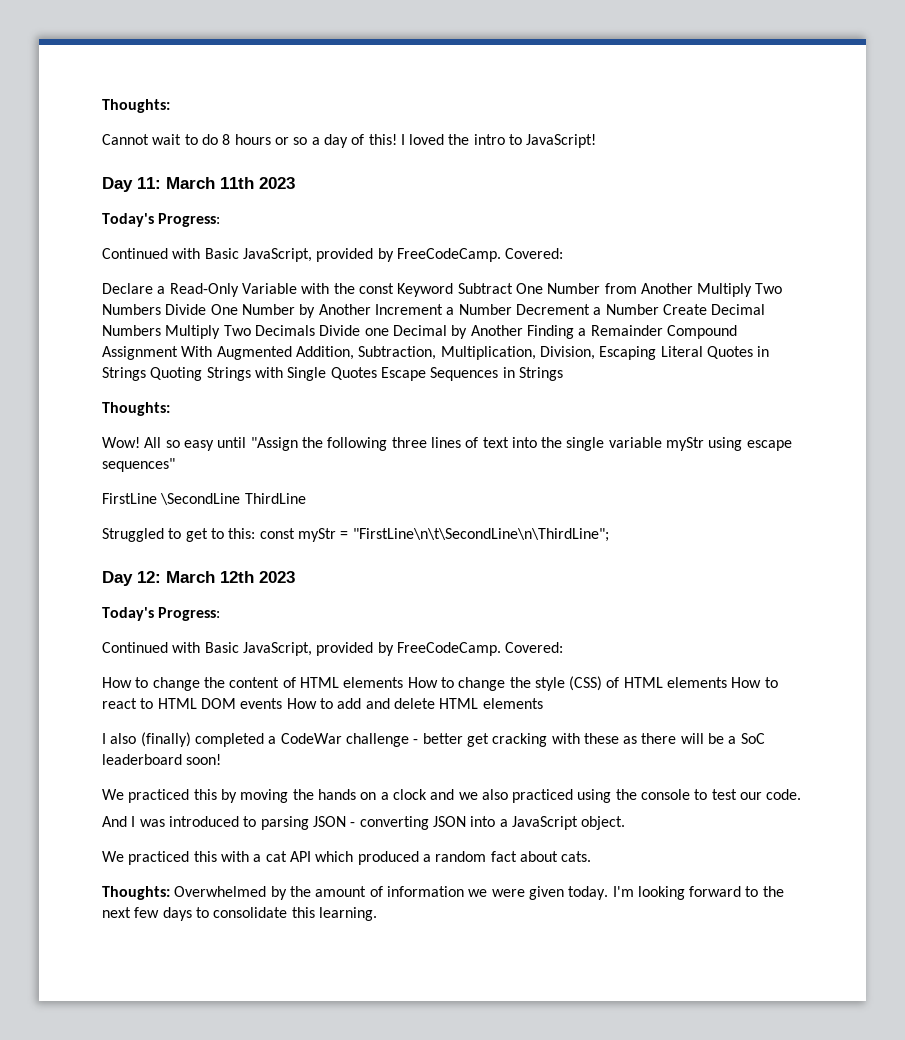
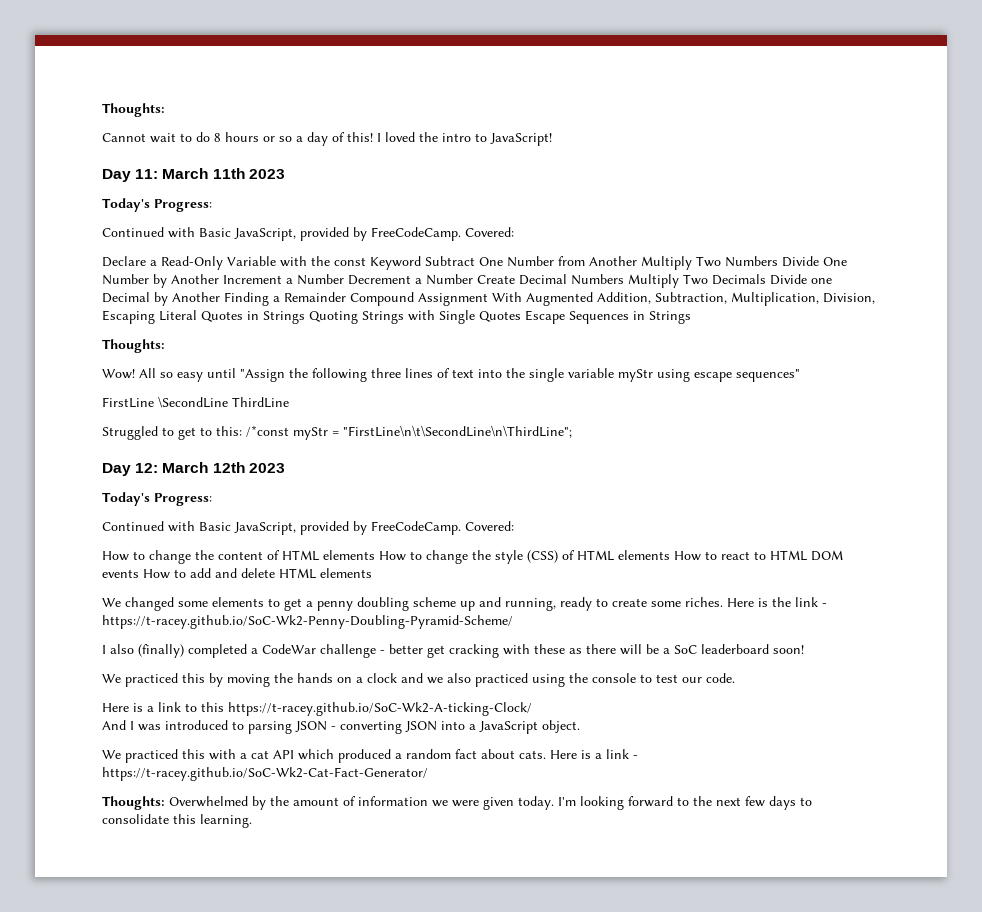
[259,528,295,539] const -> [246,425,289,437] /*const
(543, 703) none -> [102,597,827,611] [102,615,513,629] // We changed some elements to get a penny doubling scheme up and running, ready to create some riches. Here is the link - https://t-racey.github.io/SoC-Wk2-Penny-Doubling-Pyramid-Scheme/
(802, 794) none -> [102,702,532,716] // Here is a link to this https://t-racey.github.io/SoC-Wk2-A-ticking-Clock/
(592, 856) none -> [550,749,638,759] [102,767,428,781] Here is a link - https://t-racey.github.io/SoC-Wk2-Cat-Fact-Generator/

